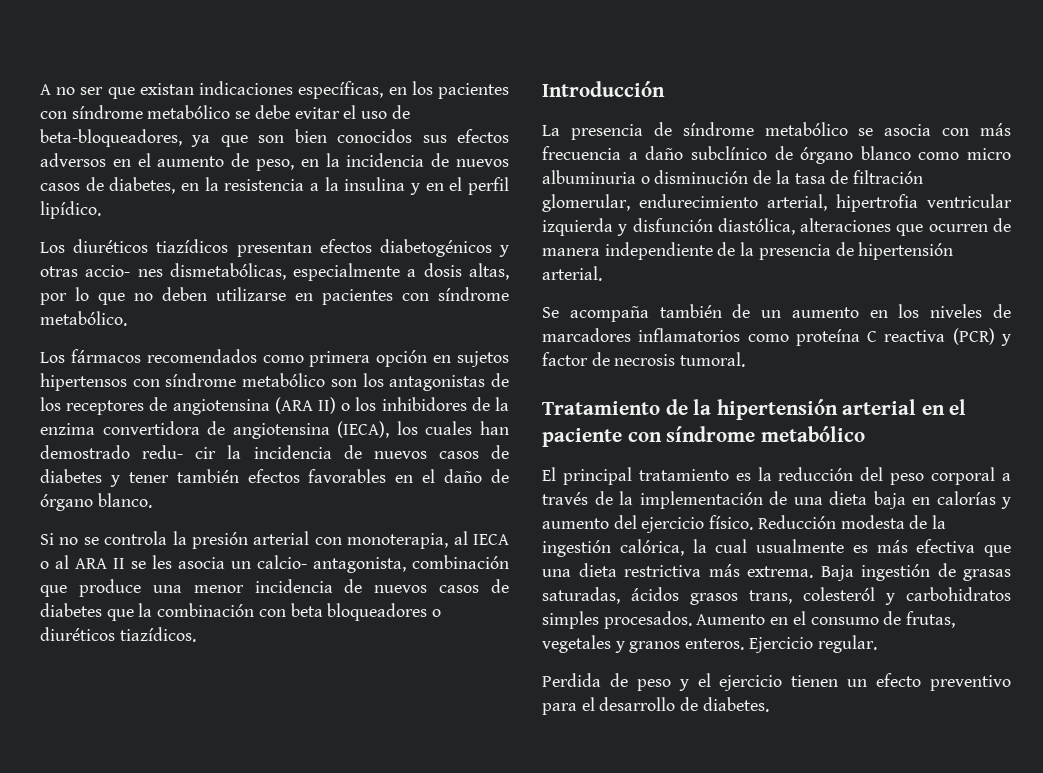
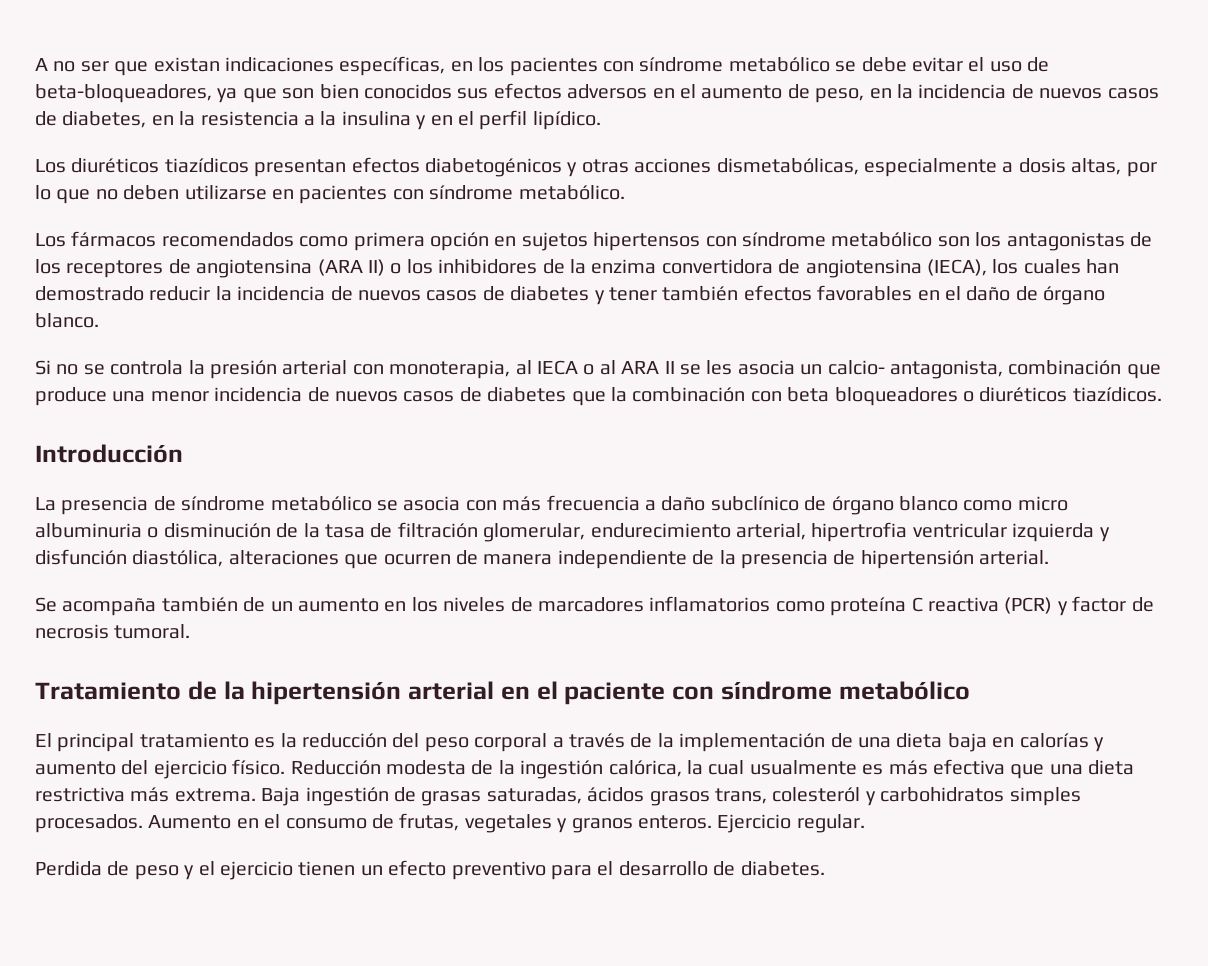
[85,265,163,277] accio- nes -> [634,158,712,173] acciones
[142,445,217,459] redu- cir -> [149,286,211,301] reducir

